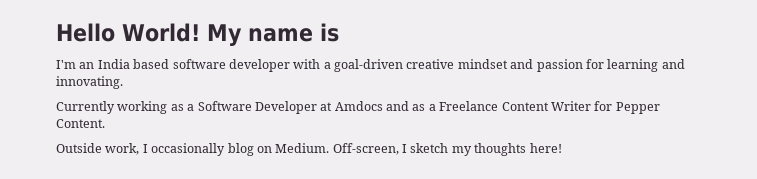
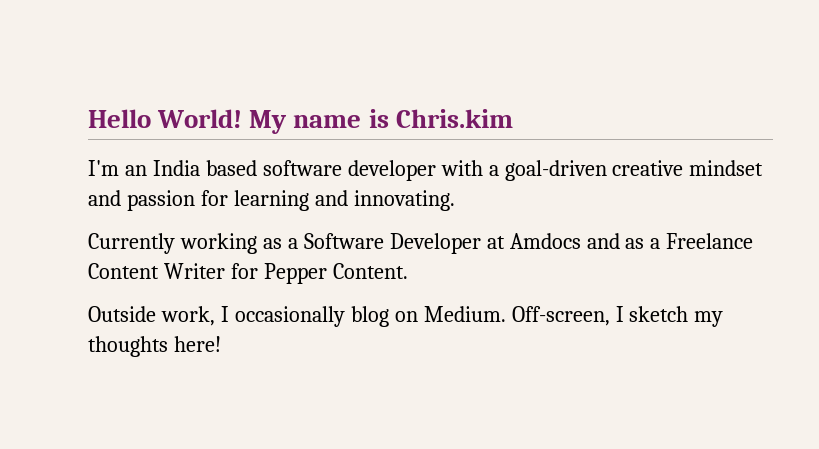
(339, 32) none -> [395,109,513,128] Chris.kim

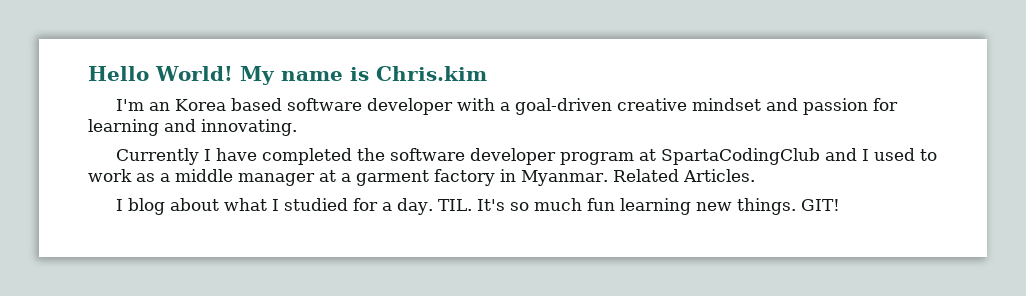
[152,160,200,176] India -> [174,99,226,111] Korea
[179,233,754,254] [88,263,408,284] [88,306,724,327] [88,336,221,357] working as a Software Developer at Amdocs and as a Freelance Content Writer for Pepper Content. // Outside work, I occasionally blog on Medium. Off-screen, I sketch my thoughts here! -> [203,148,937,165] [88,169,755,186] [115,198,840,215] I have completed the software developer program at SpartaCodingClub and I used to work as a middle manager at a garment factory in Myanmar. Related Articles. // I blog about what I studied for a day. TIL. It's so much fun learning new things. GIT!

